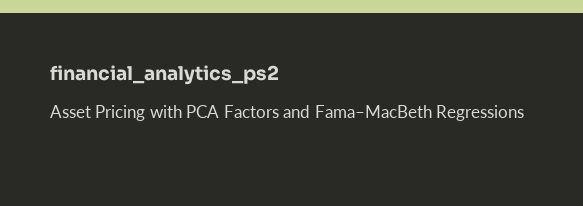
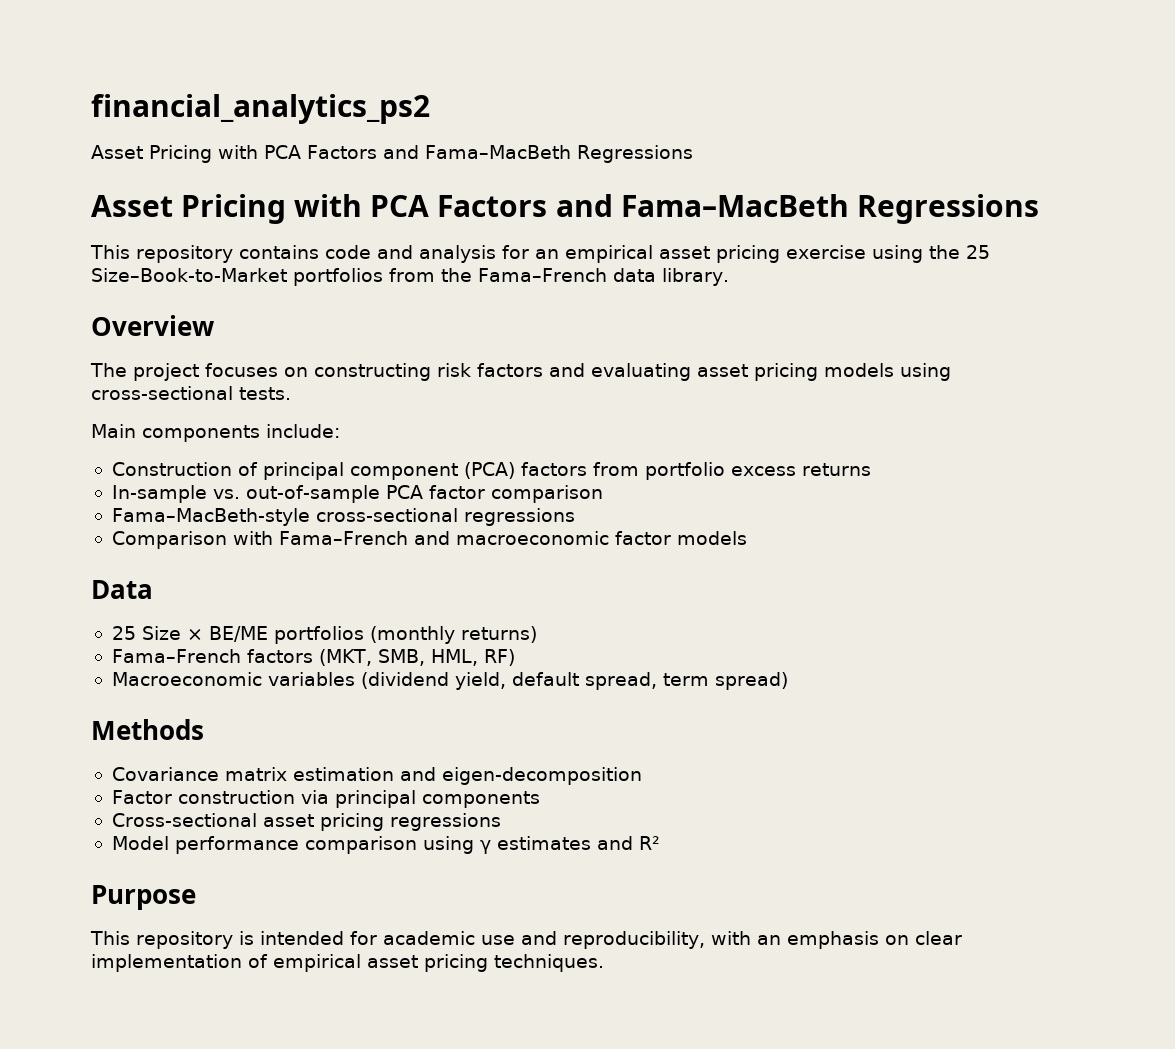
(525, 113) none -> [91,194,1039,224] [90,245,990,263] [91,268,729,286] [91,315,214,336] [90,363,951,381] [91,386,291,400] [91,424,340,442] [111,462,871,480] [111,485,603,503] [111,508,575,526] [111,531,747,549] [91,580,153,599] [111,626,537,644] [111,649,515,666] [111,672,788,690] [91,719,204,740] [111,767,642,785] [111,790,540,808] [111,813,501,831] [111,836,660,854] [91,885,196,910] [90,931,962,949] [91,954,604,972] // Asset Pricing with PCA Factors and Fama–MacBeth Regressions // This repository contains code and analysis for an empirical asset pricing exercise using the 25 Size–Book-to-Market portfolios from the Fama–French data library. // Overview // The project focuses on constructing risk factors and evaluating asset pricing models using cross-sectional tests. // Main components include: // Construction of principal component (PCA) factors from portfolio excess returns // In-sample vs. out-of-sample PCA factor comparison // Fama–MacBeth-style cross-sectional regressions // Comparison with Fama–French and macroeconomic factor models // Data // 25 Size × BE/ME portfolios (monthly returns) // Fama–French factors (MKT, SMB, HML, RF) // Macroeconomic variables (dividend yield, default spread, term spread) // Methods // Covariance matrix estimation and eigen-decomposition // Factor construction via principal components // Cross-sectional asset pricing regressions // Model performance comparison using γ estimates and R² // Purpose // This repository is intended for academic use and reproducibility, with an emphasis on clear implementation of empirical asset pricing techniques.

